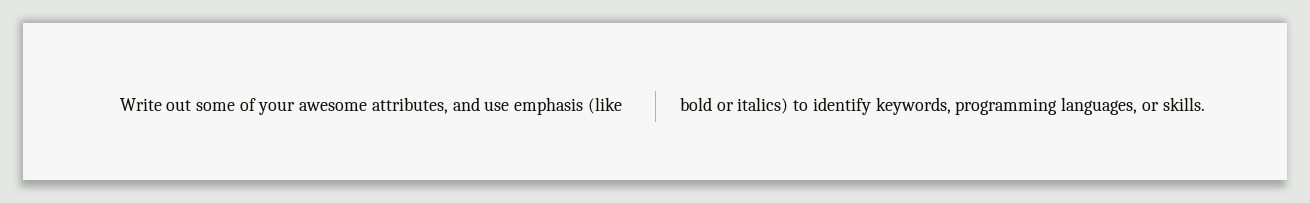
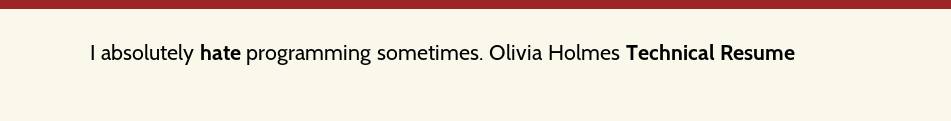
[119,97,1205,115] Write out some of your awesome attributes, and use emphasis (like bold or italics) to identify keywords, programming languages, or skills. -> [90,44,796,65] I absolutely hate programming sometimes. Olivia Holmes Technical Resume

